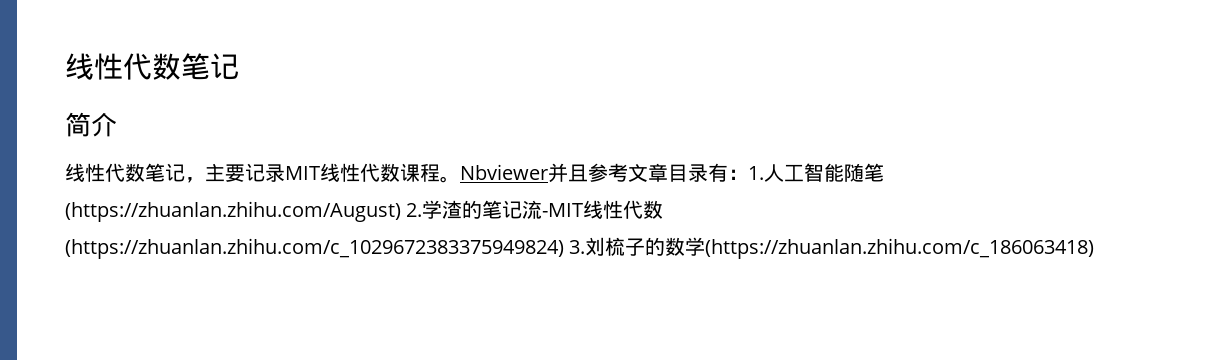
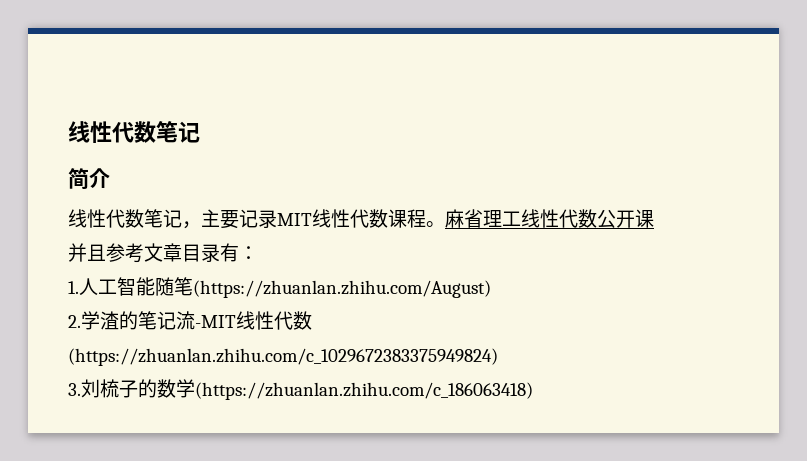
[460,164,548,180] Nbviewer -> [445,209,654,228] 麻省理工线性代数公开课 //
(748, 174) none -> (258, 253) //
(401, 211) none -> (491, 289) //
(564, 248) none -> (498, 357) //

